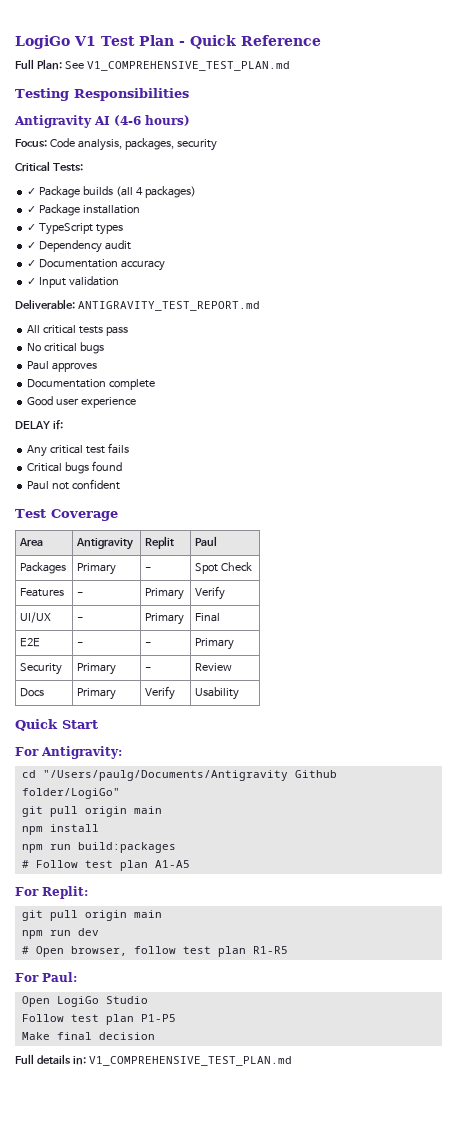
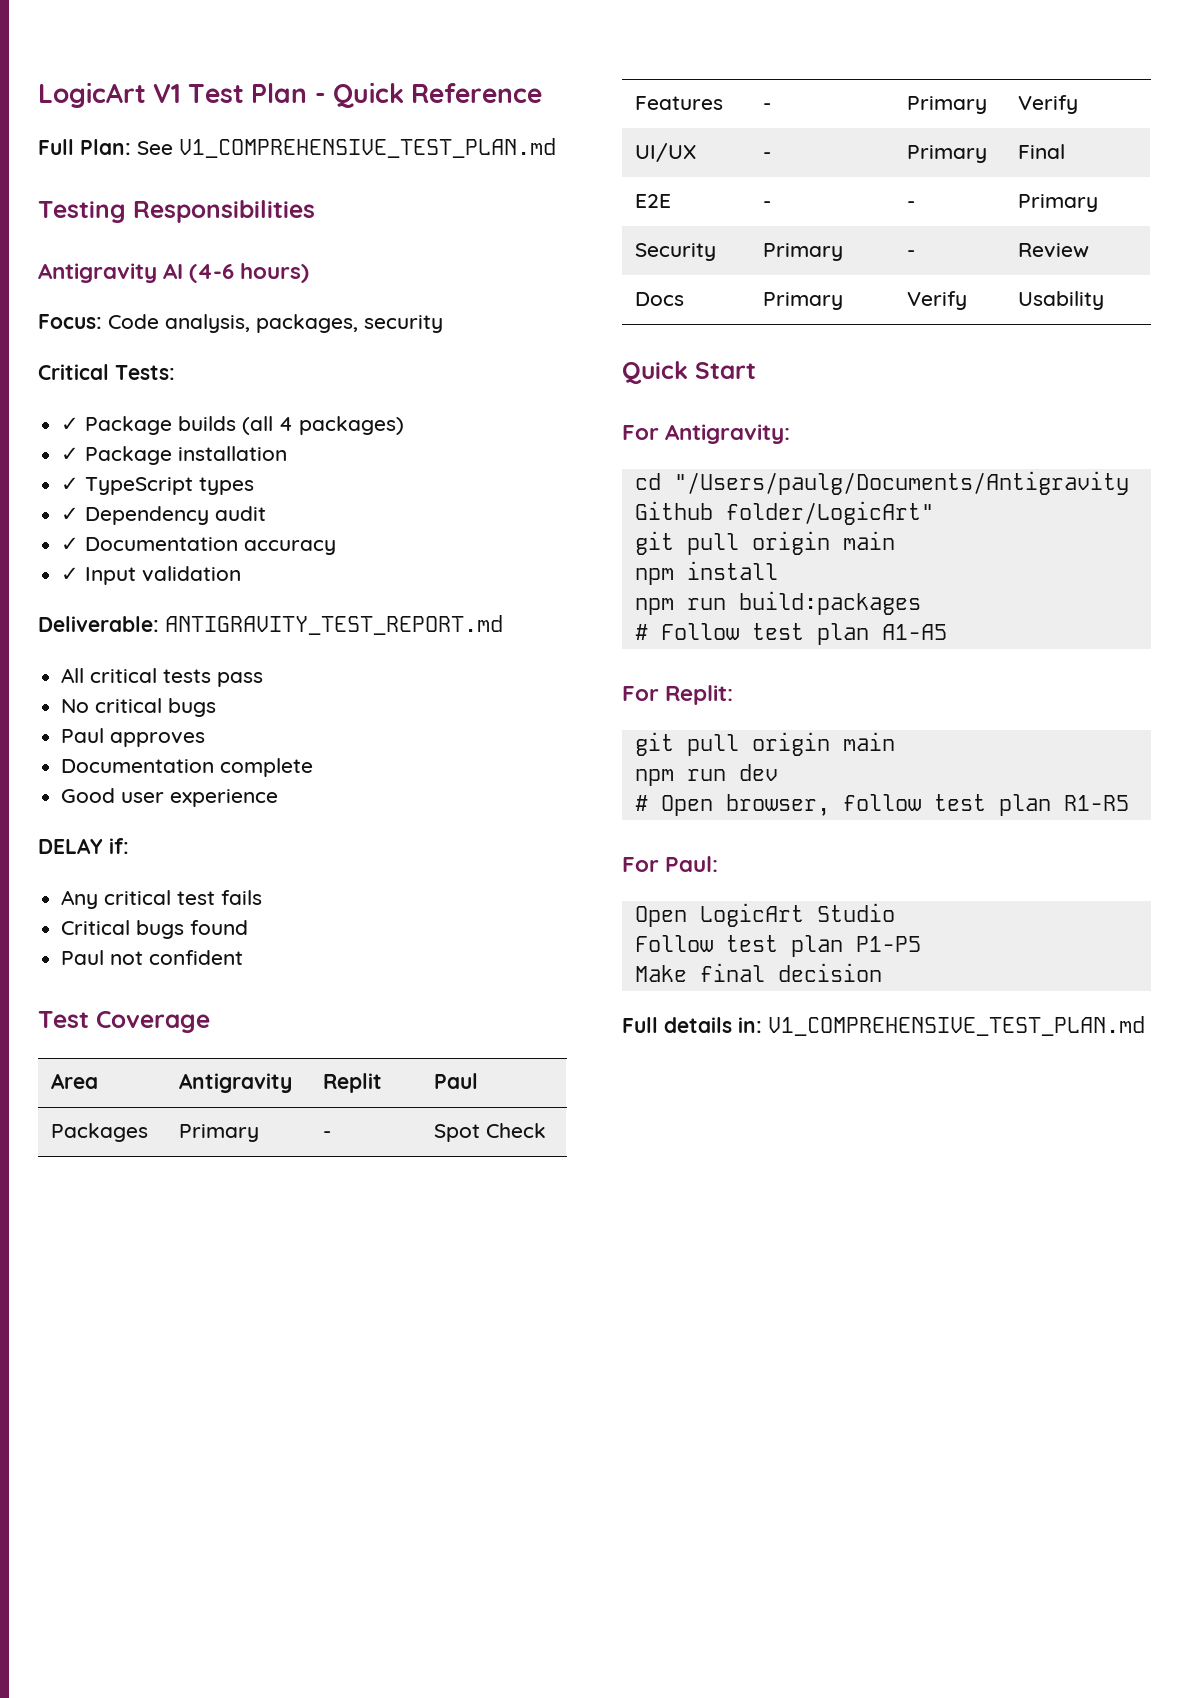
[15,35,70,49] LogiGo -> [38,82,146,108] LogicArt
[21,788,120,799] folder/LogiGo" -> [725,501,934,525] folder/LogicArt"
[56,996,99,1007] LogiGo -> [699,903,804,927] LogicArt

